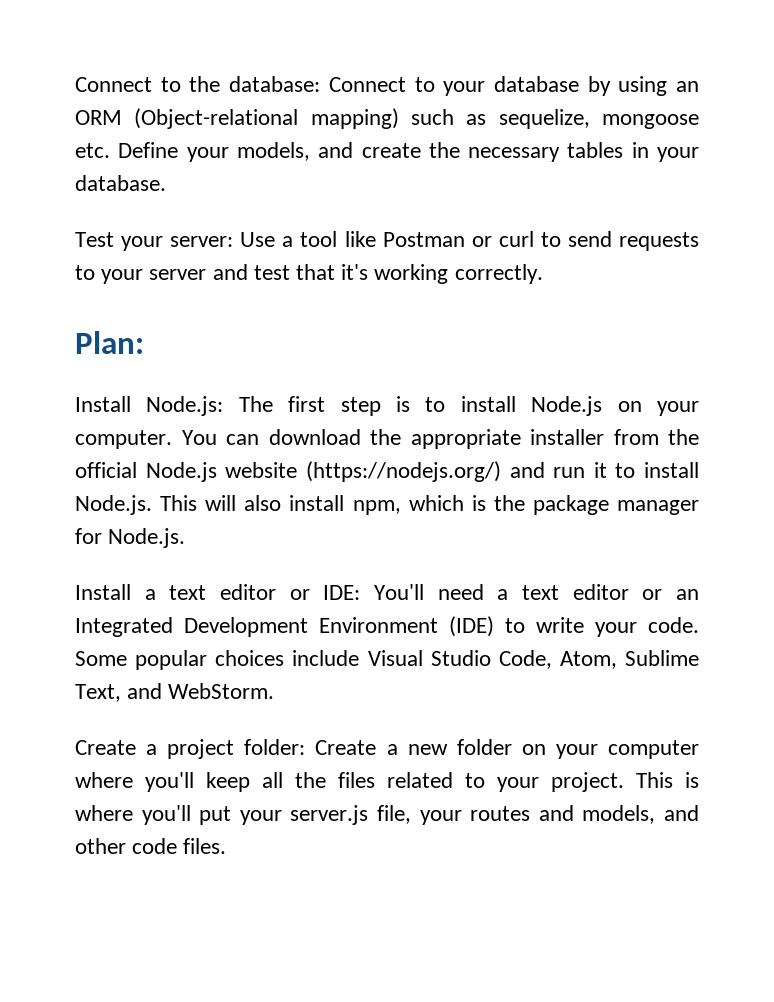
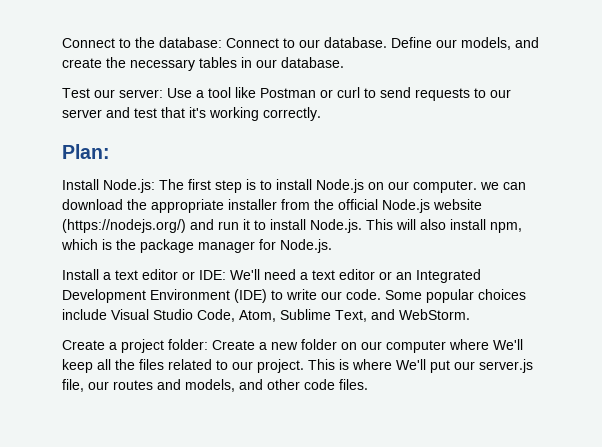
[443,76,699,96] [75,108,699,129] [75,142,229,162] your database by using an ORM (Object-relational mapping) such as sequelize, mongoose etc. Define your -> [299,37,457,48] our database. Define our
[657,147,699,162] your -> [256,59,277,68] our
[121,236,164,251] your -> [94,89,115,98] our
[101,269,144,284] your -> [490,89,511,98] our
[656,401,699,416] [75,430,217,449] your computer. You -> [388,180,499,193] our computer. we
[374,584,424,600] You'll -> [230,269,260,280] We'll
[595,622,637,637] your -> [321,291,342,300] our
[555,744,598,759] your -> [361,341,382,350] our
[145,772,194,792] you'll -> [493,339,523,350] We'll
[497,777,539,792] your -> [232,361,253,370] our
[141,805,282,825] you'll put your -> [396,359,475,373] We'll put our
[419,810,462,825] your -> [88,381,109,390] our

